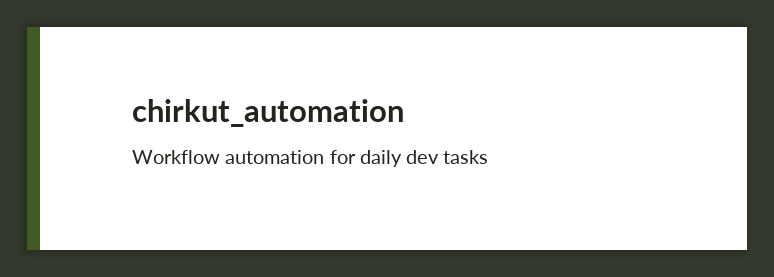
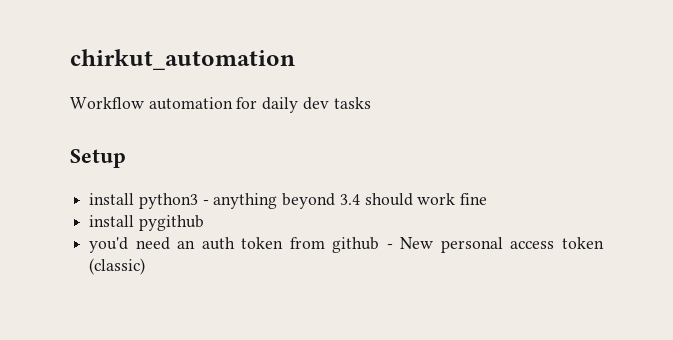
(489, 157) none -> [70,149,126,168] [89,193,488,209] [89,215,204,231] [89,237,604,253] [89,258,146,275] // Setup // install python3 - anything beyond 3.4 should work fine // install pygithub // you'd need an auth token from github - New personal access token (classic)

